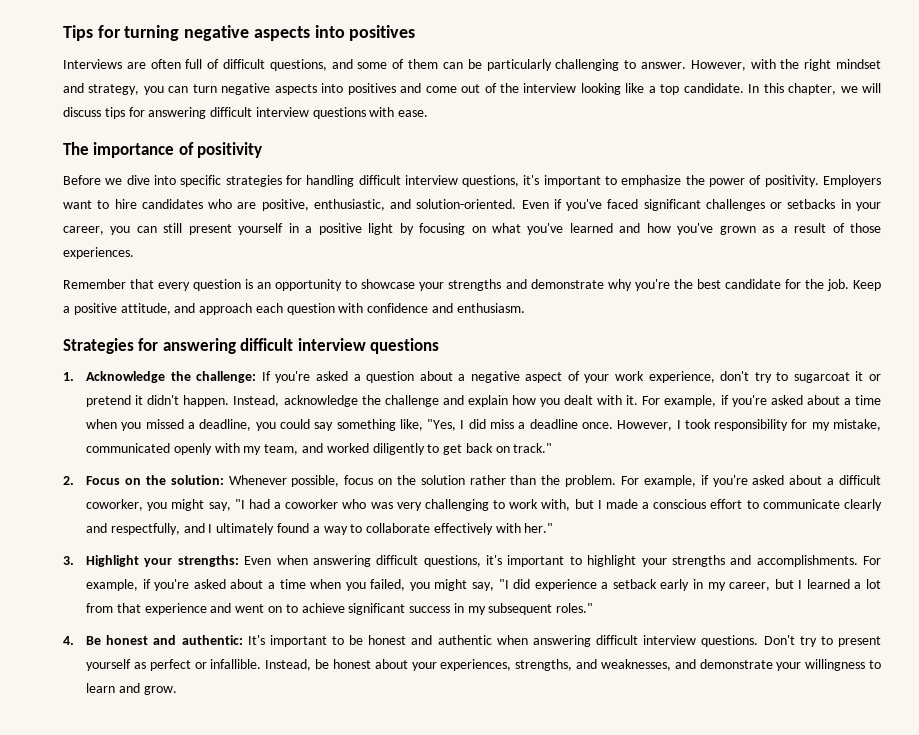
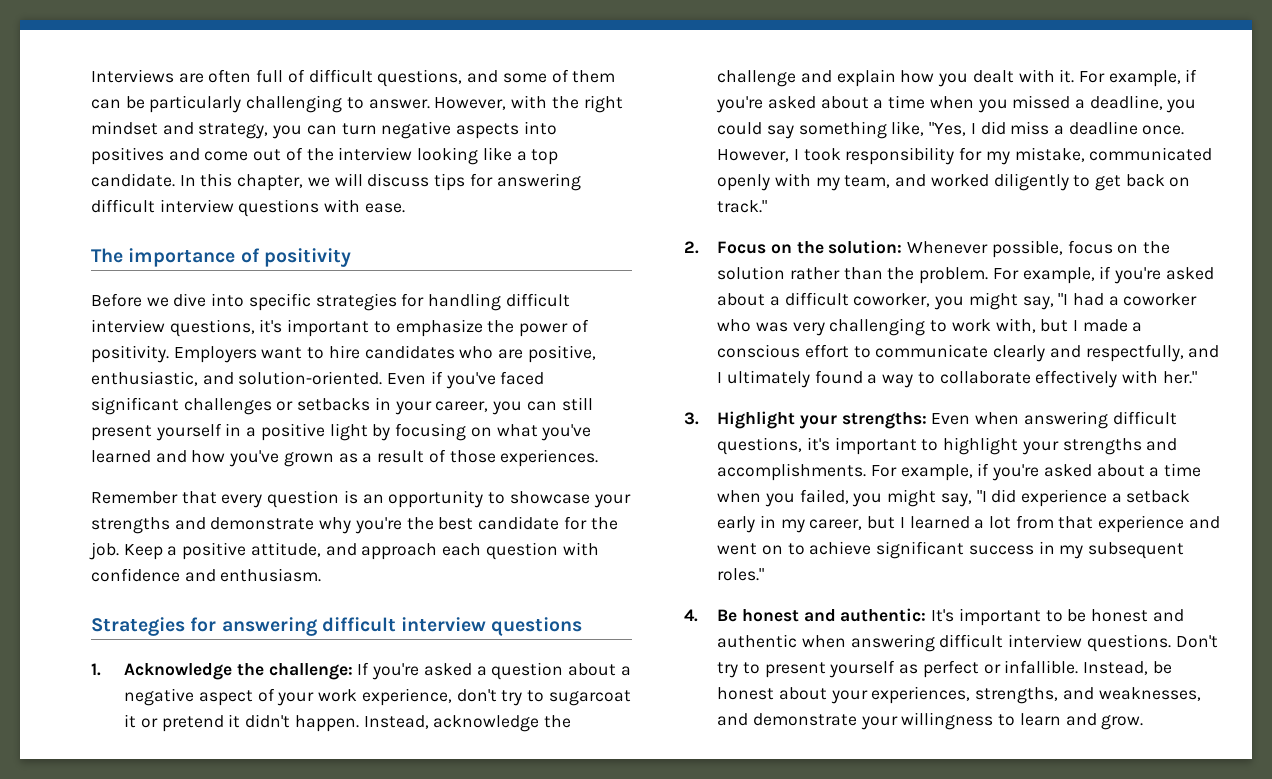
[63,25,416,41] Tips for turning negative aspects into positives // -> (91, 76) none

